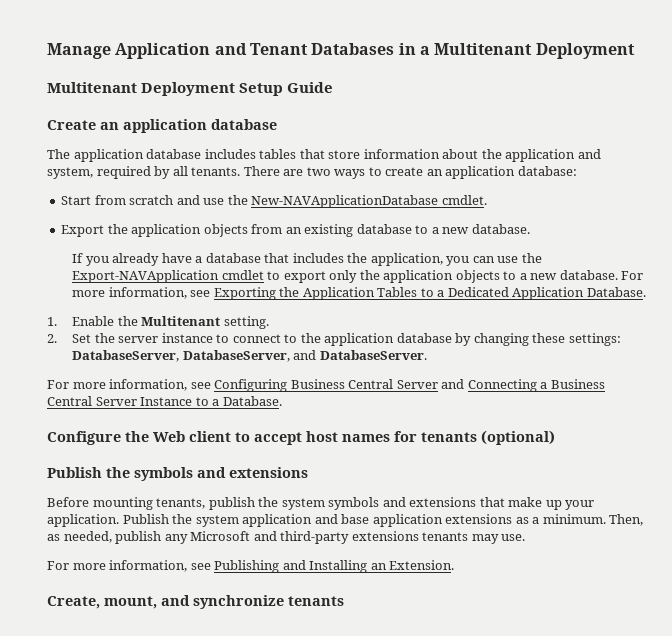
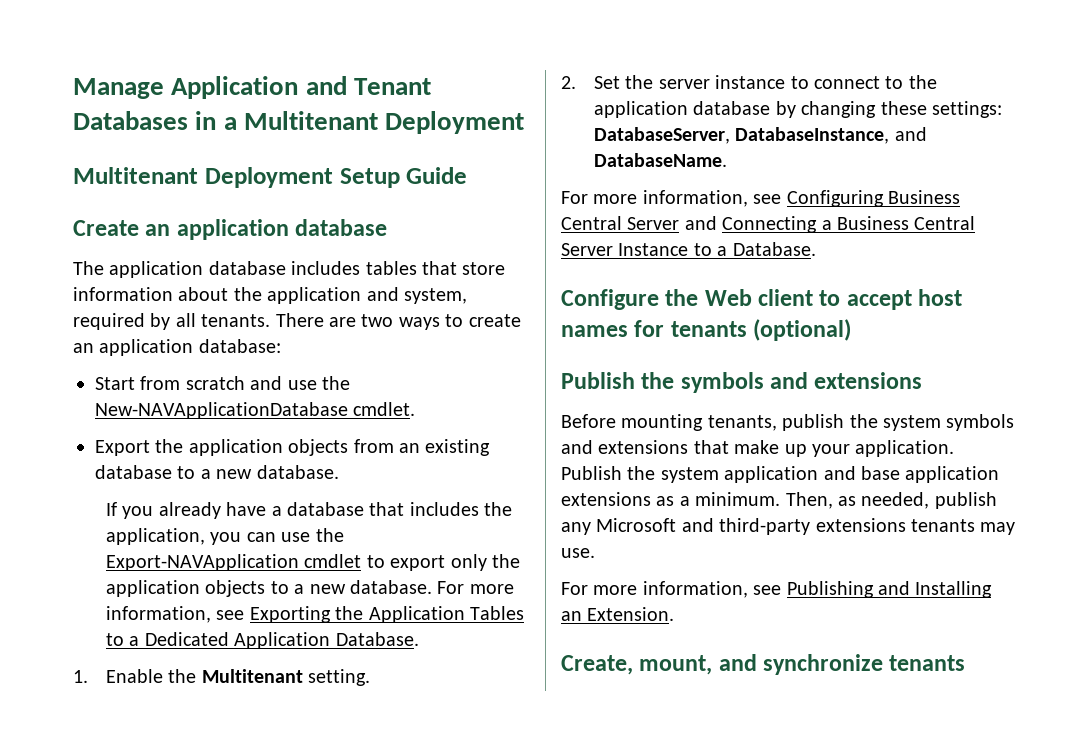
[182,350,427,362] DatabaseServer, and DatabaseServer. -> [735,127,927,144] [594,153,728,167] DatabaseInstance, and DatabaseName.

